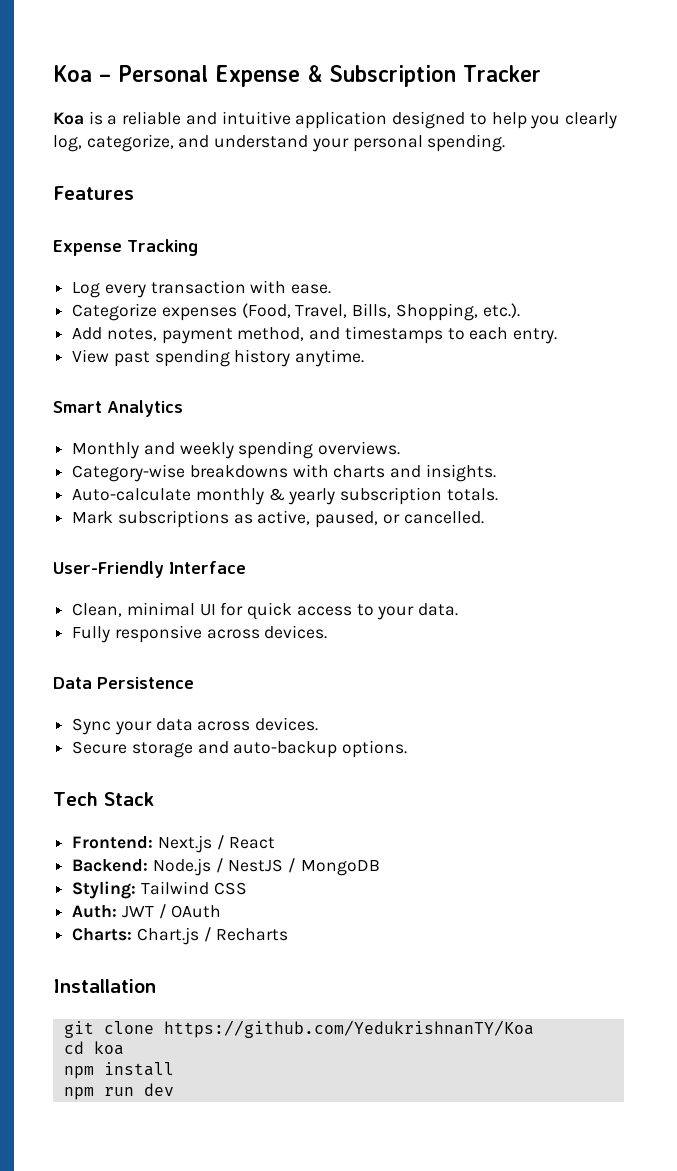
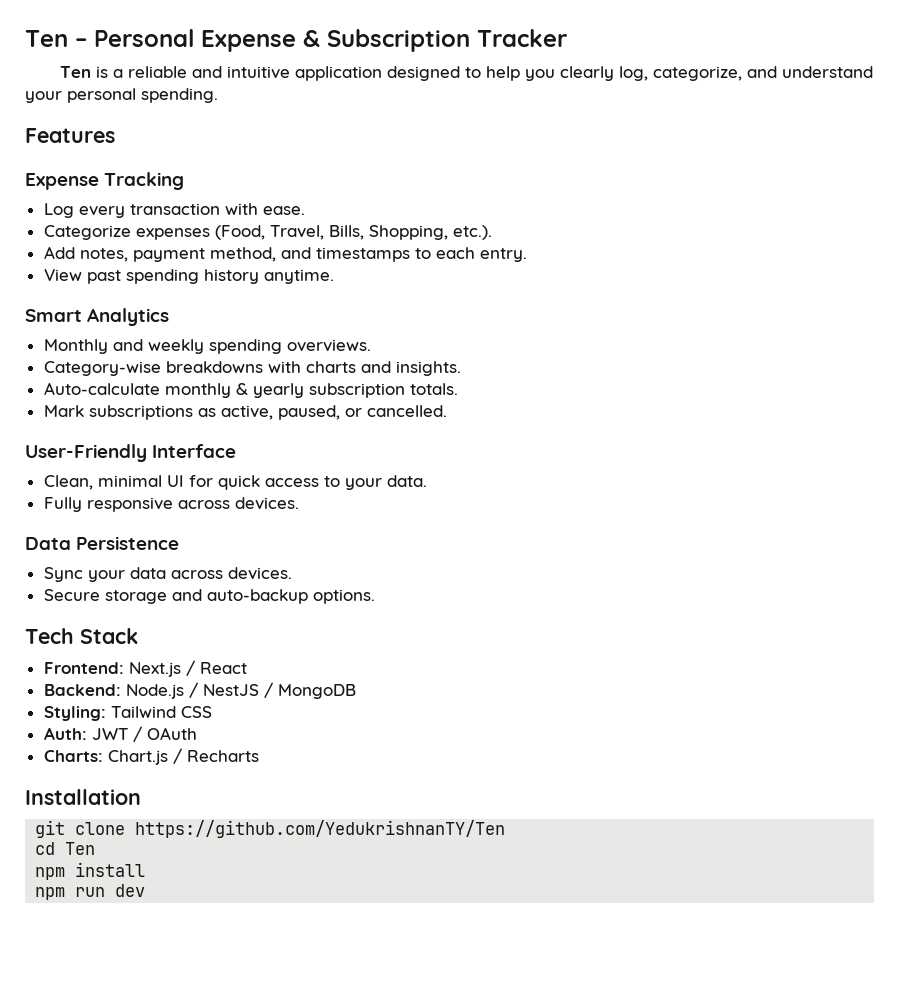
[53,65,92,82] Koa -> [25,30,68,47] Ten
[53,112,84,125] Koa -> [60,66,92,78] Ten
[163,1020,534,1038] https://github.com/YedukrishnanTY/Koa -> [135,820,506,838] https://github.com/YedukrishnanTY/Ten
[93,1041,124,1055] koa -> [65,842,96,855] Ten

